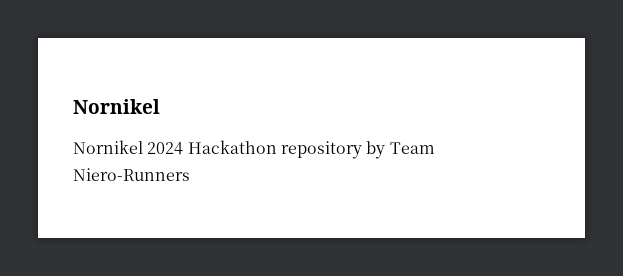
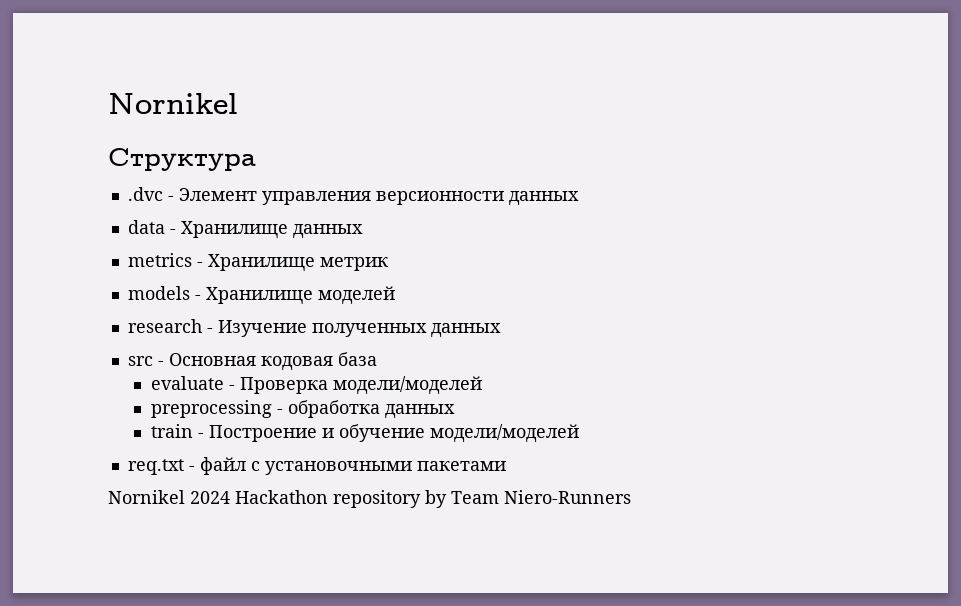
[73,99,160,114] Nornikel -> [108,93,238,114] [108,148,256,171] [127,187,579,206] [127,220,363,239] [127,253,388,272] [127,286,395,305] [127,319,501,338] [127,352,377,371] [150,376,482,395] [150,400,455,419] [150,424,579,443] [127,457,506,475] Nornikel // Структура // .dvc - Элемент управления версионности данных // data - Хранилище данных // metrics - Хранилище метрик // models - Хранилище моделей // research - Изучение полученных данных // src - Основная кодовая база // evaluate - Проверка модели/моделей // preprocessing - обработка данных // train - Построение и обучение модели/моделей // req.txt - файл с установочными пакетами

